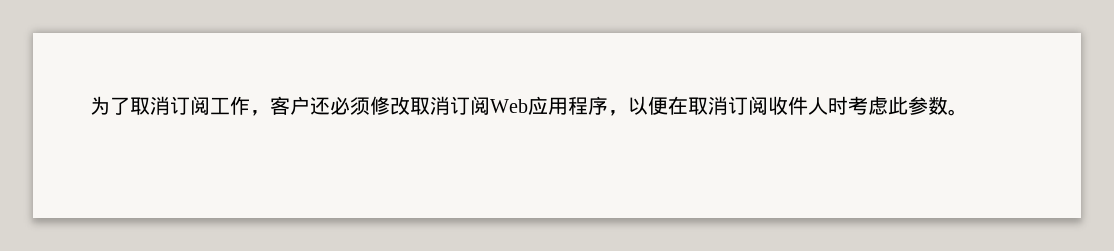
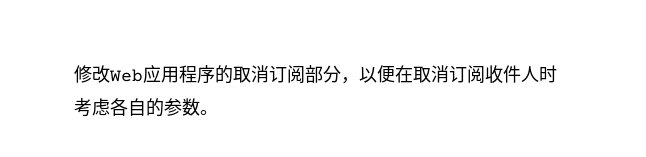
[90,96,608,116] 为了取消订阅工作，客户还必须修改取消订阅Web应用程序 -> [74,65,341,84] 修改Web应用程序的取消订阅部分
[888,96,908,115] 此 -> [110,98,164,117] 各自的

